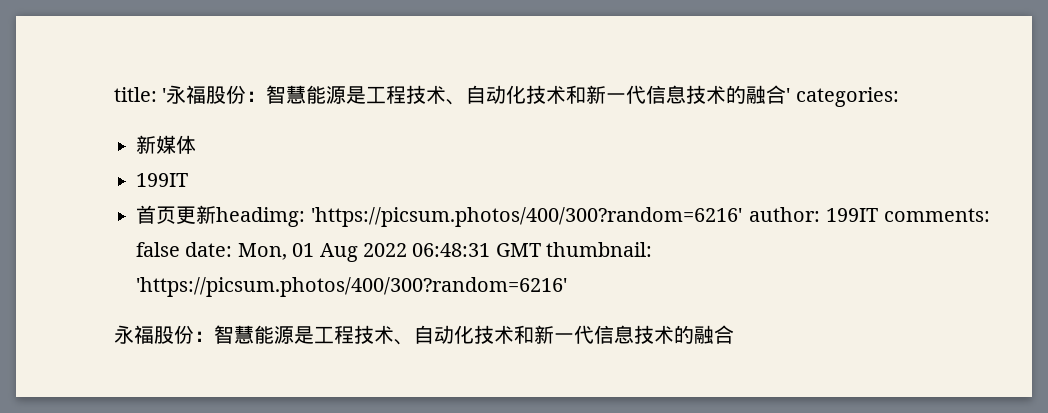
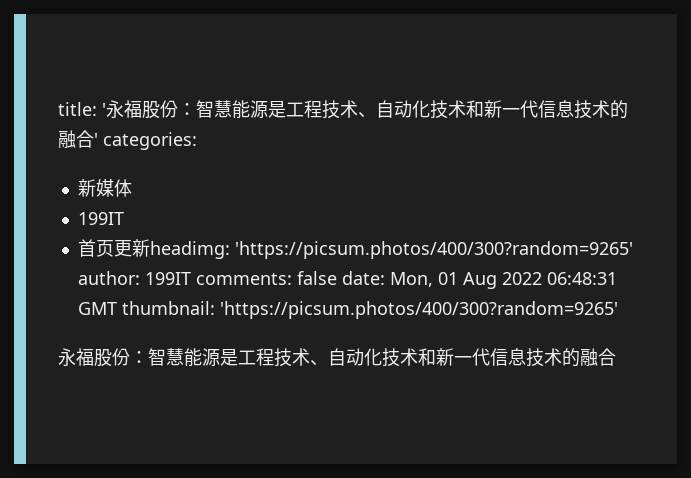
[311,207,743,227] 'https://picsum.photos/400/300?random=6216' -> [234,241,633,259] 'https://picsum.photos/400/300?random=9265'
[136,277,567,297] 'https://picsum.photos/400/300?random=6216' -> [219,301,618,319] 'https://picsum.photos/400/300?random=9265'

